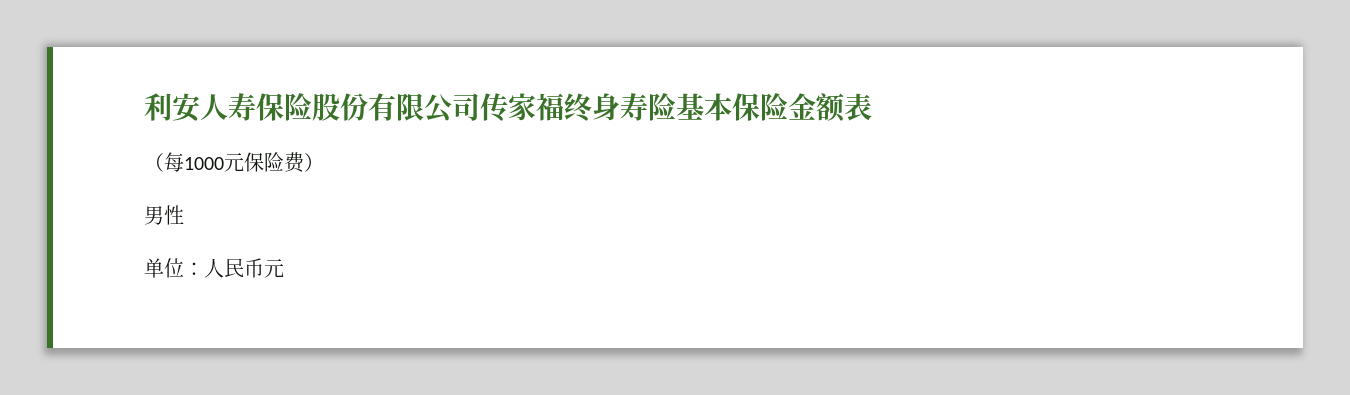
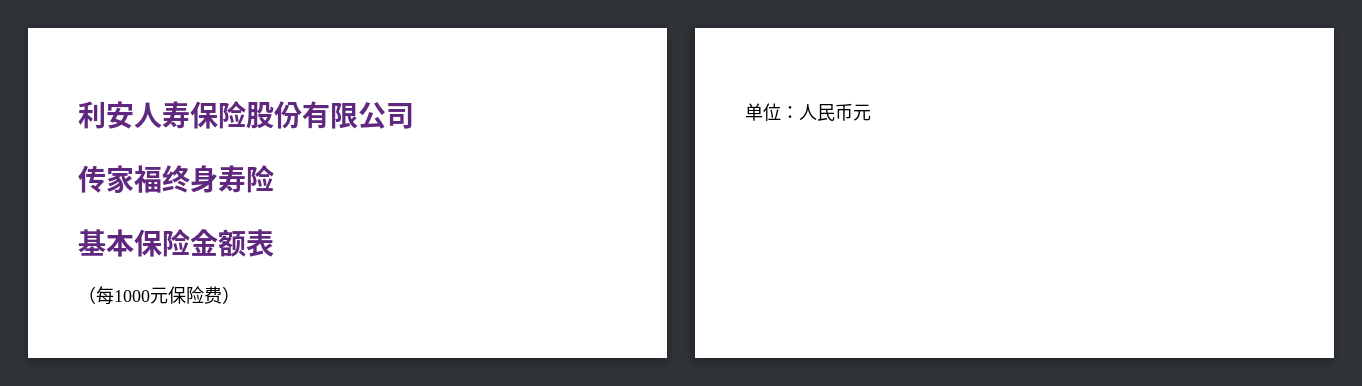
(480, 107) none -> (414, 116) //
(676, 107) none -> (274, 179) //
[144,205,184,225] // 男性 -> (240, 295) none

